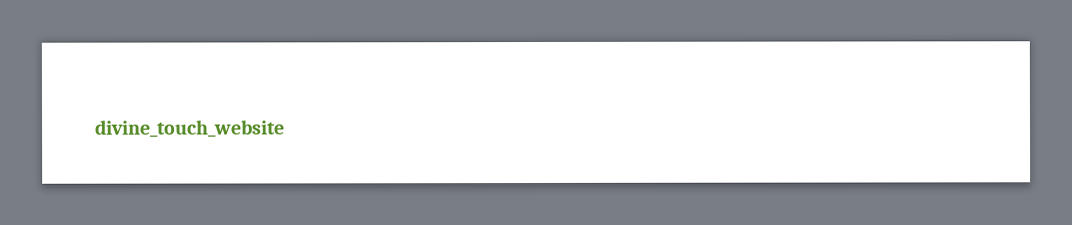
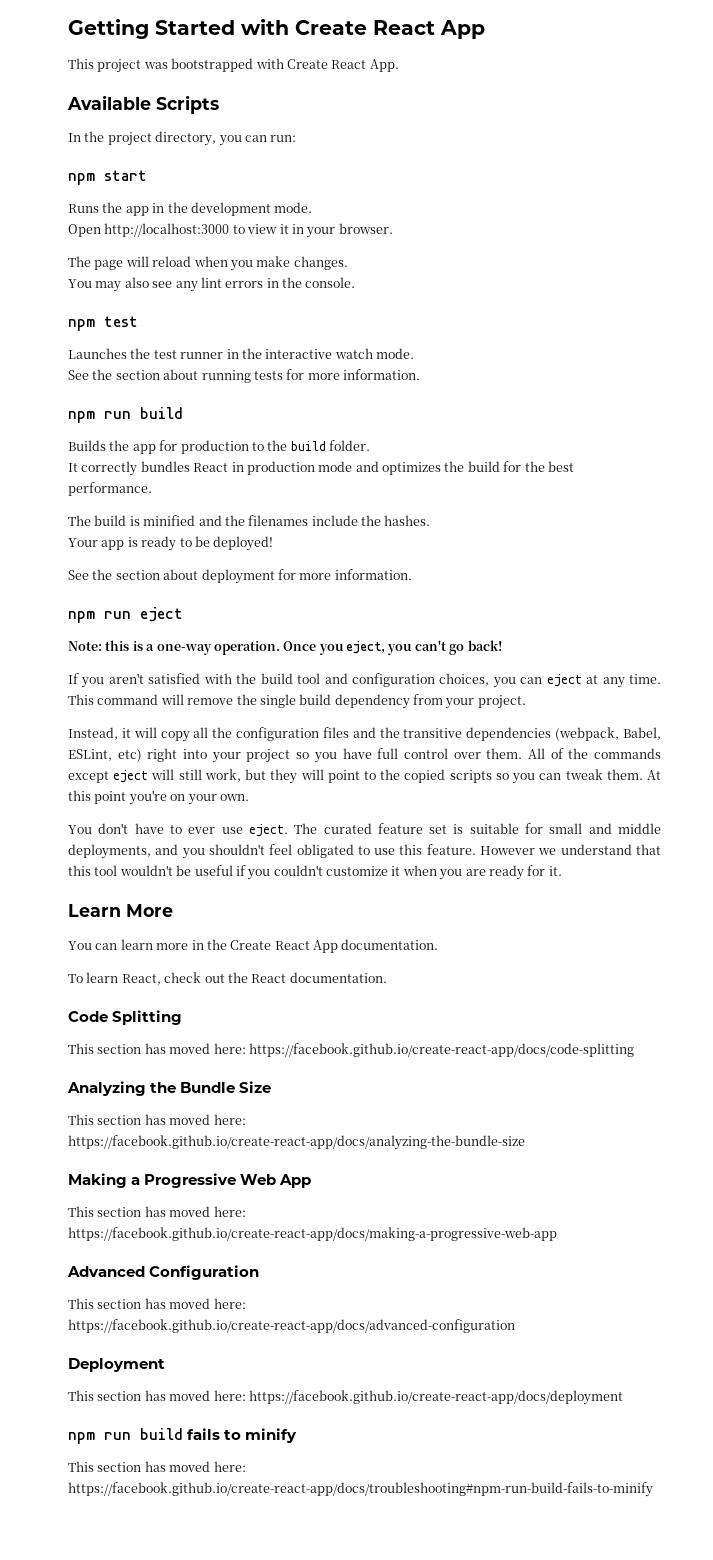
[95,119,285,138] divine_touch_website -> [68,19,485,39] [68,58,399,73] [67,95,219,114] [68,131,297,146] [68,170,147,185] [68,202,313,216] [68,223,393,238] [68,256,348,271] [68,277,356,292] [68,316,138,331] [68,348,414,359] [68,369,420,383] [68,407,183,423] [68,440,370,454] [68,461,574,476] [68,482,152,496] [68,515,431,526] [68,536,274,551] [68,569,412,584] [68,607,183,623] [68,640,502,655] [68,673,661,688] [68,694,526,709] [68,727,661,742] [68,748,661,763] [68,769,661,784] [68,790,249,805] [68,823,661,837] [68,844,662,859] [68,865,562,880] [68,904,173,917] [68,939,439,953] [68,972,387,985] [68,1010,183,1025] [68,1043,634,1057] [67,1081,272,1096] [68,1114,246,1125] [68,1135,525,1150] [68,1173,312,1188] [68,1206,246,1217] [68,1227,557,1241] [67,1265,260,1280] [68,1298,246,1309] [68,1319,515,1333] [68,1358,165,1372] [68,1390,623,1405] [68,1428,298,1444] [68,1461,246,1472] [68,1482,653,1497] Getting Started with Create React App // This project was bootstrapped with Create React App. // Available Scripts // In the project directory, you can run: // npm start // Runs the app in the development mode. // Open http://localhost:3000 to view it in your browser. // The page will reload when you make changes. // You may also see any lint errors in the console. // npm test // Launches the test runner in the interactive watch mode. // See the section about running tests for more information. // npm run build // Builds the app for production to the build folder. // It correctly bundles React in production mode and optimizes the build for the best performance. // The build is minified and the filenames include the hashes. // Your app is ready to be deployed! // See the section about deployment for more information. // npm run eject // Note: this is a one-way operation. Once you eject, you can't go back! // If you aren't satisfied with the build tool and configuration choices, you can eject at any time. This command will remove the single build dependency from your project. // Instead, it will copy all the configuration files and the transitive dependencies (webpack, Babel, ESLint, etc) right into your project so you have full control over them. All of the commands except eject will still work, but they will point to the copied scripts so you can tweak them. At this point you're on your own. // You don't have to ever use eject. The curated feature set is suitable for small and middle deployments, and you shouldn't feel obligated to use this feature. However we understand that this tool wouldn't be useful if you couldn't customize it when you are ready for it. // Learn More // You can learn more in the Create React App documentation. // To learn React, check out the React documentation. // Code Splitting // This section has moved here: https://facebook.github.io/create-react-app/docs/code-splitting // Analyzing the Bundle Size // This section has moved here: https://facebook.github.io/create-react-app/docs/analyzing-the-bundle-size // Making a Progressive Web App // This section has moved here: https://facebook.github.io/create-react-app/docs/making-a-progressive-web-app // Advanced Configuration // This section has moved here: https://facebook.github.io/create-react-app/docs/advanced-configuration // Deployment // This section has moved here: https://facebook.github.io/create-react-app/docs/deployment // npm run build fails to minify // This section has moved here: https://facebook.github.io/create-react-app/docs/troubleshooting#npm-run-build-fails-to-minify

